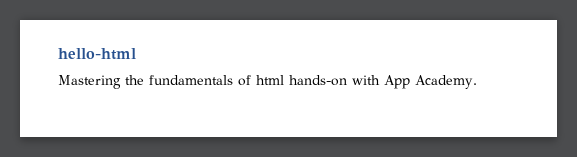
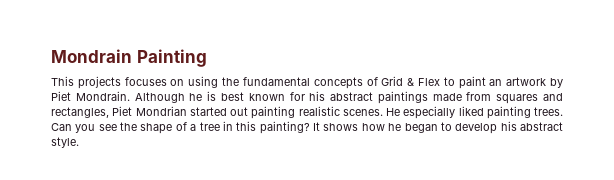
[58,48,136,60] [58,75,477,89] hello-html // Mastering the fundamentals of html hands-on with App Academy. -> [51,49,207,67] [51,76,563,89] [51,91,563,104] [51,106,563,119] [51,121,563,134] [51,137,79,148] Mondrain Painting // This projects focuses on using the fundamental concepts of Grid & Flex to paint an artwork by Piet Mondrain. Although he is best known for his abstract paintings made from squares and rectangles, Piet Mondrian started out painting realistic scenes. He especially liked painting trees. Can you see the shape of a tree in this painting? It shows how he began to develop his abstract style.

